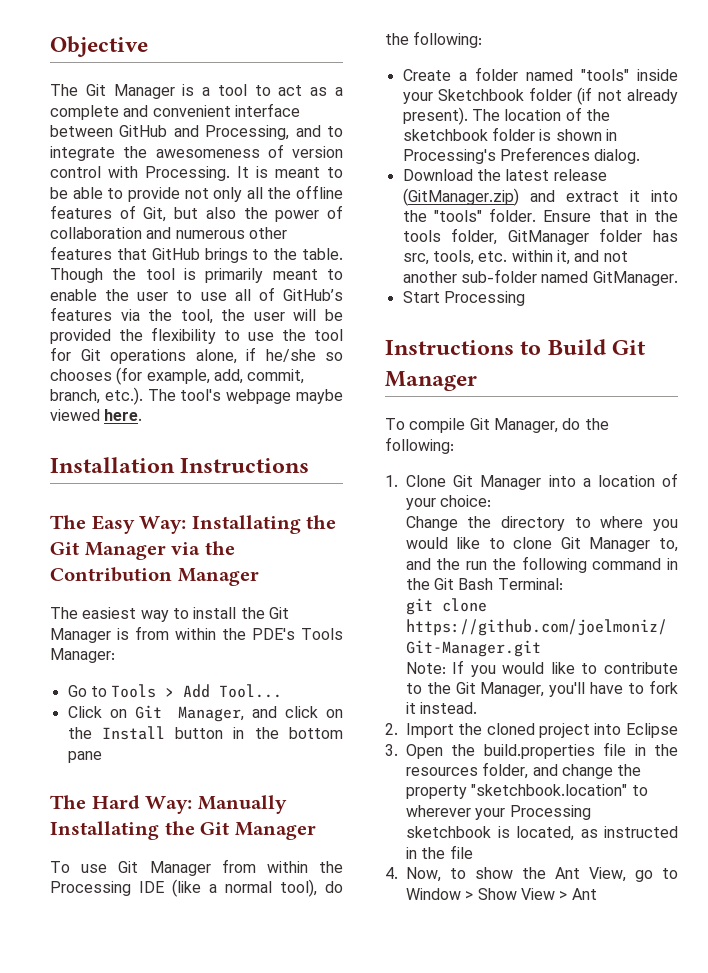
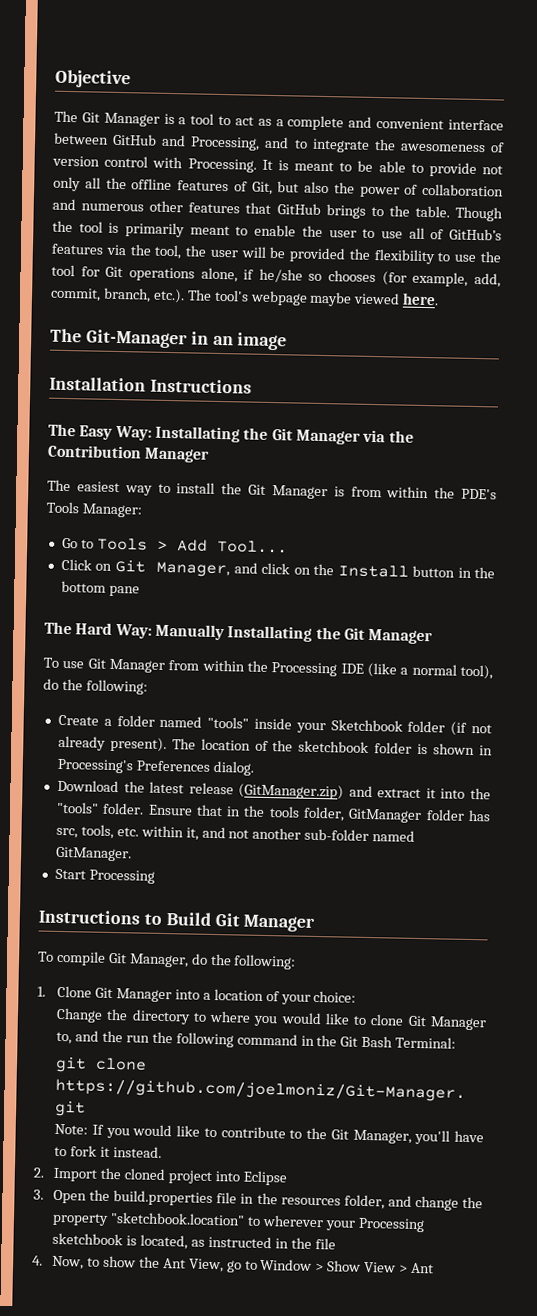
(143, 415) none -> [50,328,288,351] // The Git-Manager in an image

